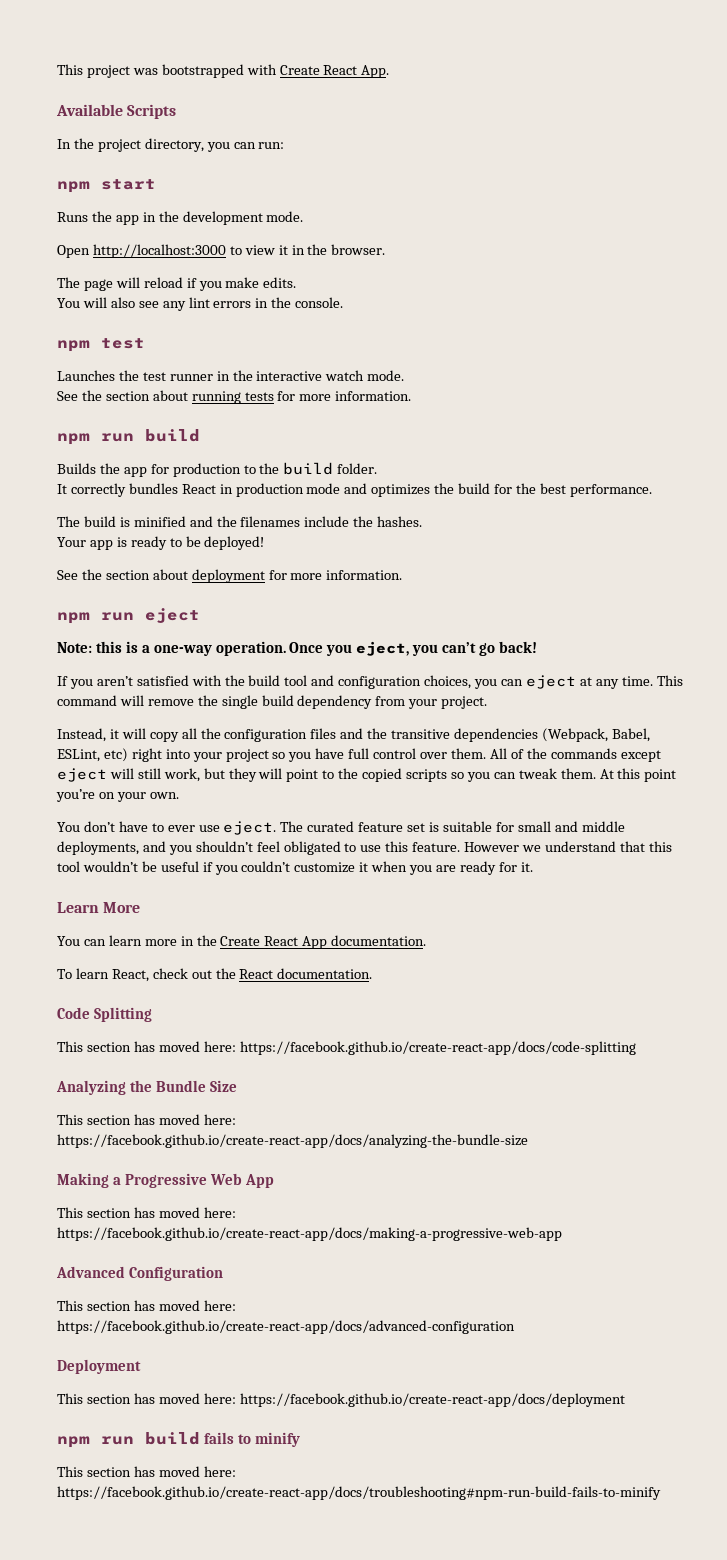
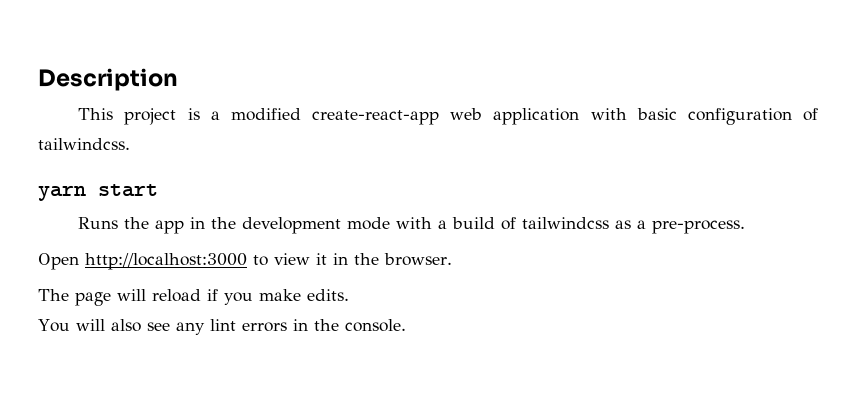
(57, 69) none -> [38,68,178,91] Description //
[132,64,390,78] [56,104,177,119] [57,138,285,152] [57,181,90,193] was bootstrapped with Create React App. // Available Scripts // In the project directory, you can run: // npm -> [187,108,818,125] [38,138,130,150] [38,185,86,201] is a modified create-react-app web application with basic configuration of tailwindcss. // yarn
[266,211,304,222] mode. -> [347,217,746,234] mode with a build of tailwindcss as a pre-process.
[57,338,145,352] [57,370,405,381] [57,390,412,404] [57,429,200,445] [57,462,378,477] [57,483,652,497] [57,516,423,527] [57,536,265,550] [57,569,403,583] [57,608,200,624] [57,641,537,656] [57,675,683,689] [57,695,488,709] [57,728,650,742] [57,748,661,762] [57,768,677,782] [56,789,179,802] [57,821,625,835] [57,841,672,855] [57,861,533,875] [57,902,141,913] [57,935,427,949] [57,968,373,982] [57,1007,153,1022] [57,1041,636,1055] [56,1080,238,1095] [57,1114,236,1125] [57,1134,528,1148] [57,1173,275,1188] [57,1207,236,1218] [57,1227,562,1241] [56,1266,224,1281] [57,1300,236,1311] [57,1320,515,1334] [57,1359,141,1374] [57,1393,625,1407] [57,1432,301,1448] [57,1466,236,1477] [57,1486,661,1500] // npm test // Launches the test runner in the interactive watch mode. // See the section about running tests for more information. // npm run build // Builds the app for production to the build folder. // It correctly bundles React in production mode and optimizes the build for the best performance. // The build is minified and the filenames include the hashes. // Your app is ready to be deployed! // See the section about deployment for more information. // npm run eject // Note: this is a one-way operation. Once you eject, you can’t go back! // If you aren’t satisfied with the build tool and configuration choices, you can eject at any time. This command will remove the single build dependency from your project. // Instead, it will copy all the configuration files and the transitive dependencies (Webpack, Babel, ESLint, etc) right into your project so you have full control over them. All of the commands except eject will still work, but they will point to the copied scripts so you can tweak them. At this point you’re on your own. // You don’t have to ever use eject. The curated feature set is suitable for small and middle deployments, and you shouldn’t feel obligated to use this feature. However we understand that this tool wouldn’t be useful if you couldn’t customize it when you are ready for it. // Learn More // You can learn more in the Create React App documentation. // To learn React, check out the React documentation. // Code Splitting // This section has moved here: https://facebook.github.io/create-react-app/docs/code-splitting // Analyzing the Bundle Size // This section has moved here: https://facebook.github.io/create-react-app/docs/analyzing-the-bundle-size // Making a Progressive Web App // This section has moved here: https://facebook.github.io/create-react-app/docs/making-a-progressive-web-app // Advanced Configuration // This section has moved here: https://facebook.github.io/create-react-app/docs/advanced-configuration // Deployment // This section has moved here: https://facebook.github.io/create-react-app/docs/deployment // npm run build fails to minify // This section has moved here: https://facebook.github.io/create-react-app/docs/troubleshooting#npm-run-build-fails-to-minify -> (406, 325) none

